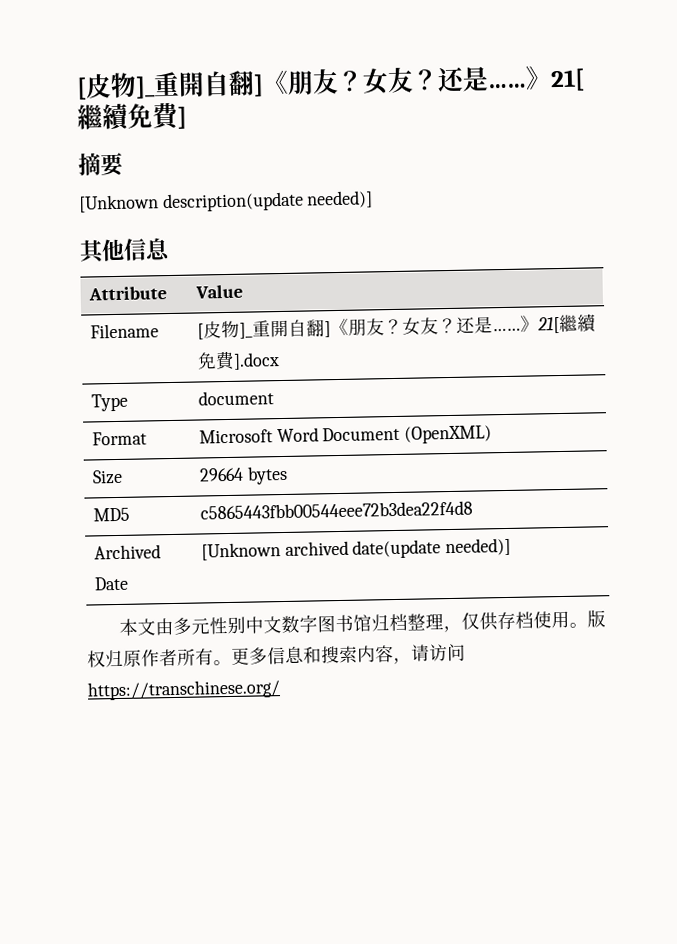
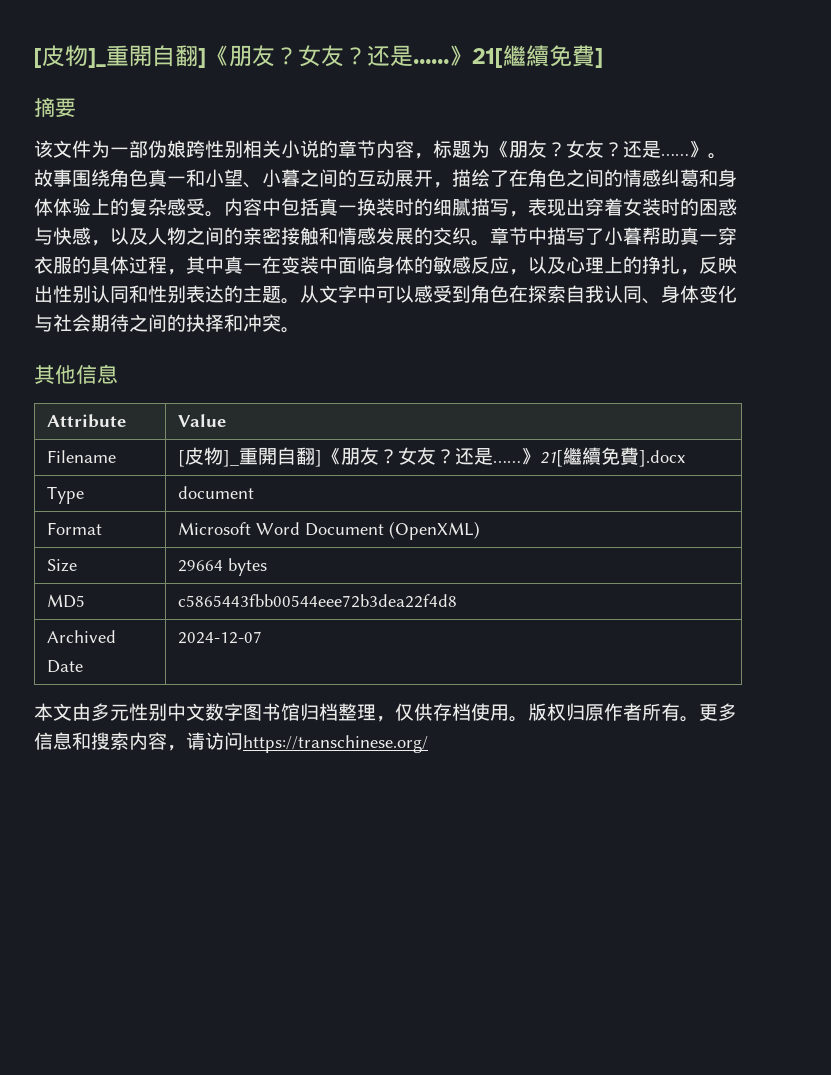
[78,190,374,213] [Unknown description(update needed)] -> [34,140,727,159] [34,169,737,188] [34,198,737,217] [34,227,737,246] [34,256,737,275] [34,285,737,304] [34,314,300,333] 该文件为一部伪娘跨性别相关小说的章节内容，标题为《朋友？女友？还是……》。故事围绕角色真一和小望、小暮之间的互动展开，描绘了在角色之间的情感纠葛和身体体验上的复杂感受。内容中包括真一换装时的细腻描写，表现出穿着女装时的困惑与快感，以及人物之间的亲密接触和情感发展的交织。章节中描写了小暮帮助真一穿衣服的具体过程，其中真一在变装中面临身体的敏感反应，以及心理上的挣扎，反映出性别认同和性别表达的主题。从文字中可以感受到角色在探索自我认同、身体变化与社会期待之间的抉择和冲突。
[200,537,511,561] [Unknown archived date(update needed)] -> [178,631,263,644] 2024-12-07

